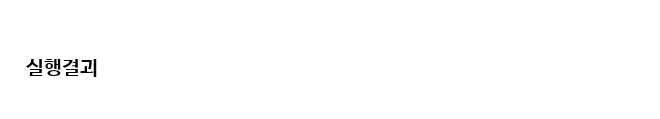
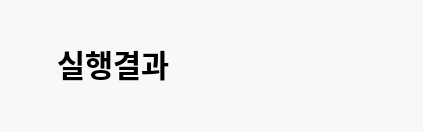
[26,59,98,77] 실행결괴 -> [57,50,169,81] 실행결과

